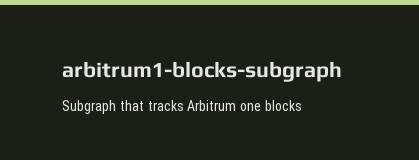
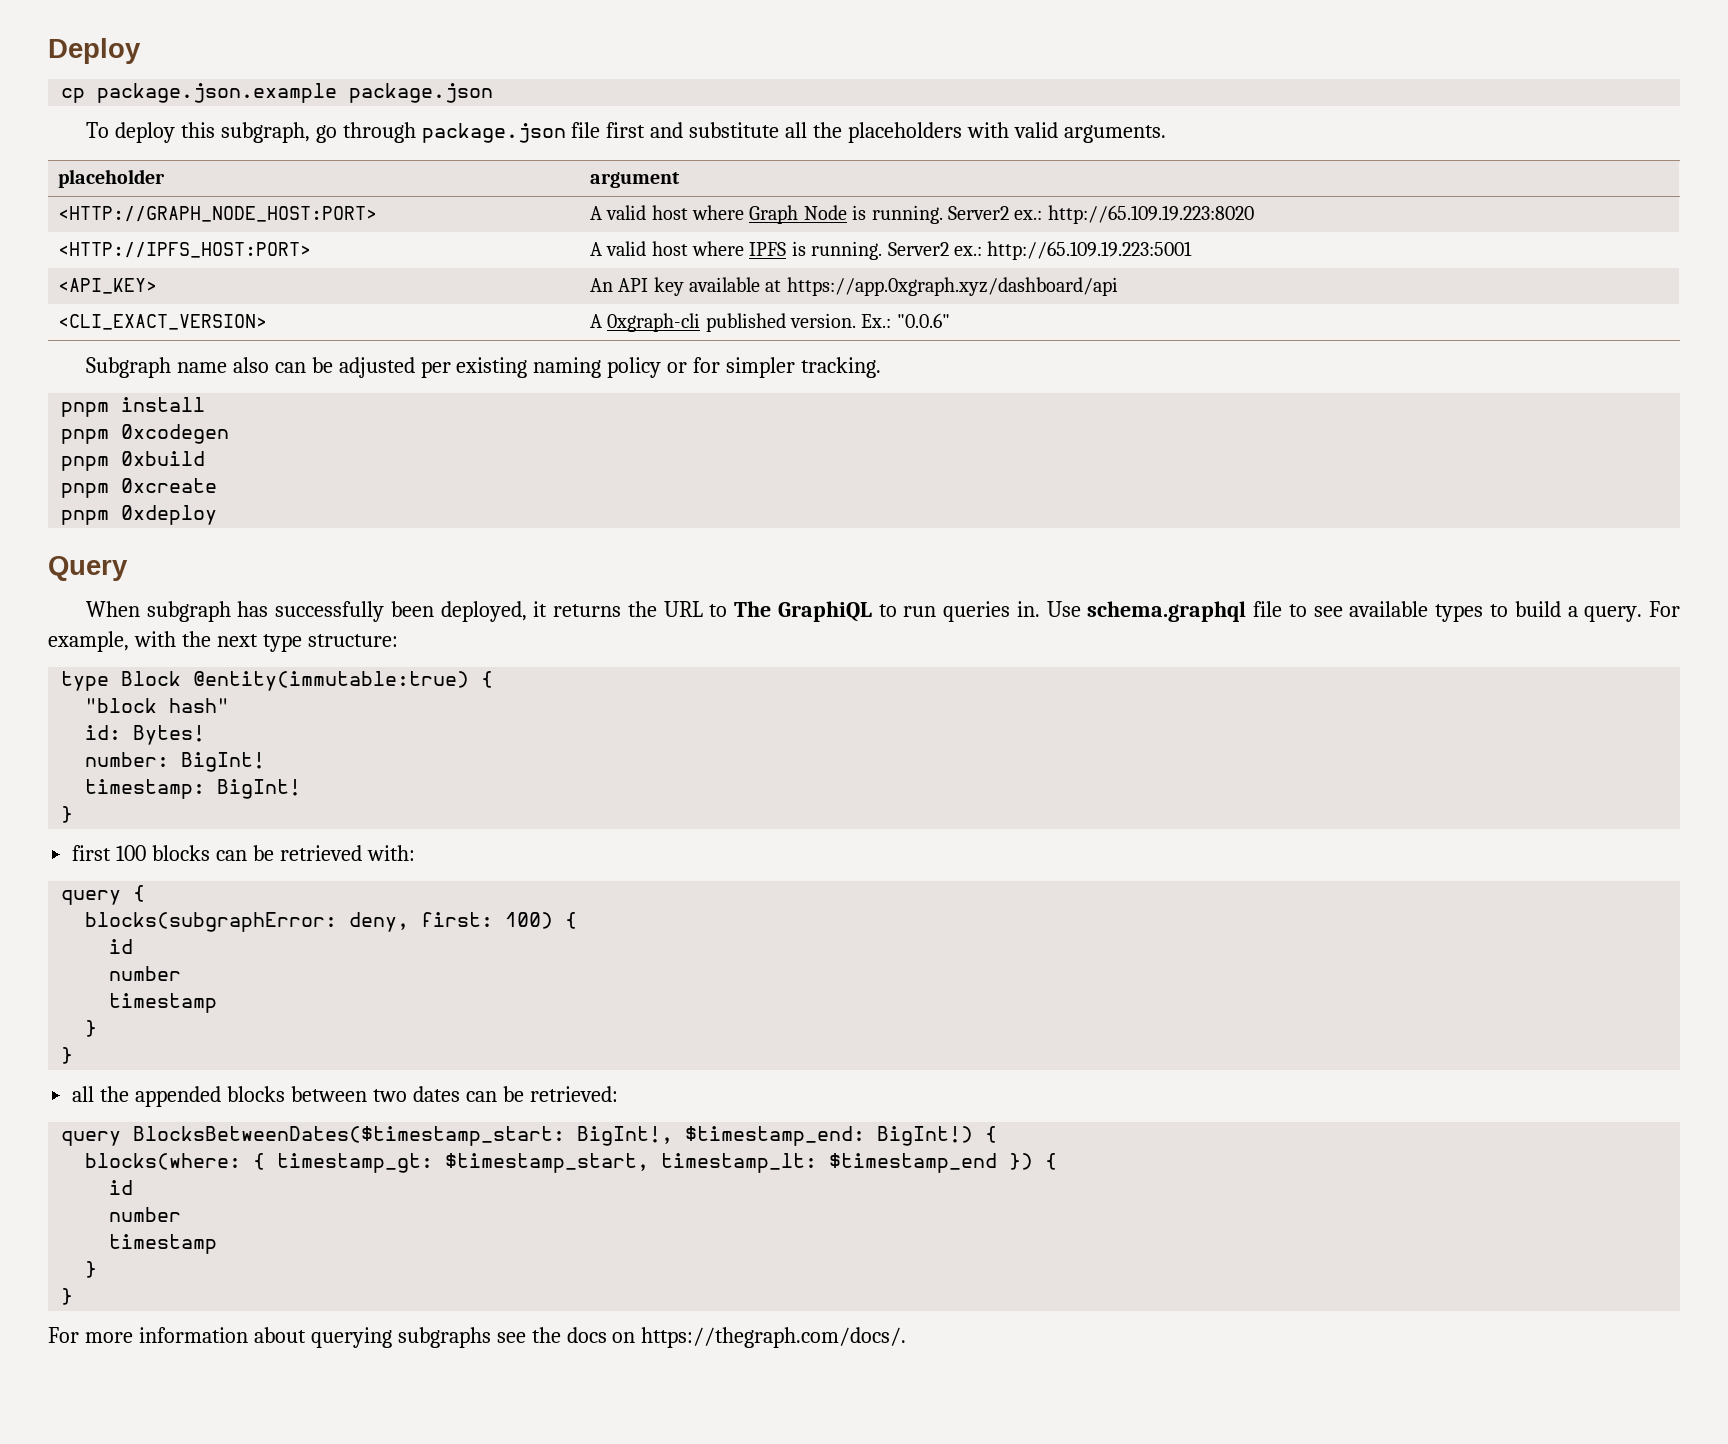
[62,61,342,82] [62,100,302,114] arbitrum1-blocks-subgraph // Subgraph that tracks Arbitrum one blocks -> [48,38,141,64] [61,83,494,103] [85,122,1166,143] [57,169,165,188] [589,172,680,188] [57,206,377,222] [589,205,1254,224] [57,242,311,258] [589,241,1193,260] [57,278,157,294] [589,277,1118,296] [57,314,267,330] [589,313,950,332] [85,357,882,378] [61,397,206,417] [61,424,230,444] [61,451,206,471] [61,478,218,498] [61,505,218,525] [48,556,128,581] [85,601,1681,622] [48,631,398,652] [61,671,494,691] [85,698,230,713] [85,725,206,745] [85,752,266,772] [85,779,302,799] [61,806,74,823] [72,845,415,861] [61,885,146,905] [85,912,578,932] [109,939,134,954] [109,966,182,981] [109,993,218,1013] [85,1020,98,1037] [61,1047,74,1064] [72,1086,618,1107] [61,1126,998,1146] [85,1153,1058,1173] [109,1180,134,1195] [109,1207,182,1222] [109,1234,218,1254] [85,1261,98,1278] [61,1288,74,1305] [48,1327,907,1348] Deploy // cp package.json.example package.json // To deploy this subgraph, go through package.json file first and substitute all the placeholders with valid arguments. // placeholder | argument // <HTTP://GRAPH_NODE_HOST:PORT> | A valid host where Graph Node is running. Server2 ex.: http://65.109.19.223:8020 // <HTTP://IPFS_HOST:PORT> | A valid host where IPFS is running. Server2 ex.: http://65.109.19.223:5001 // <API_KEY> | An API key available at https://app.0xgraph.xyz/dashboard/api // <CLI_EXACT_VERSION> | A 0xgraph-cli published version. Ex.: "0.0.6" // Subgraph name also can be adjusted per existing naming policy or for simpler tracking. // pnpm install // pnpm 0xcodegen // pnpm 0xbuild // pnpm 0xcreate // pnpm 0xdeploy // Query // When subgraph has successfully been deployed, it returns the URL to The GraphiQL to run queries in. Use schema.graphql file to see available types to build a query. For example, with the next type structure: // type Block @entity(immutable:true) { // "block hash" // id: Bytes! // number: BigInt! // timestamp: BigInt! // } // first 100 blocks can be retrieved with: // query { // blocks(subgraphError: deny, first: 100) { // id // number // timestamp // } // } // all the appended blocks between two dates can be retrieved: // query BlocksBetweenDates($timestamp_start: BigInt!, $timestamp_end: BigInt!) { // blocks(where: { timestamp_gt: $timestamp_start, timestamp_lt: $timestamp_end }) { // id // number // timestamp // } // } // For more information about querying subgraphs see the docs on https://thegraph.com/docs/.

